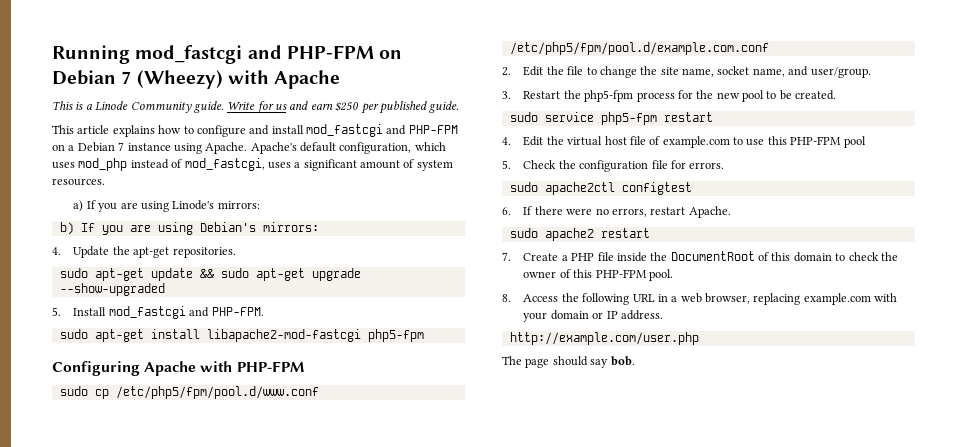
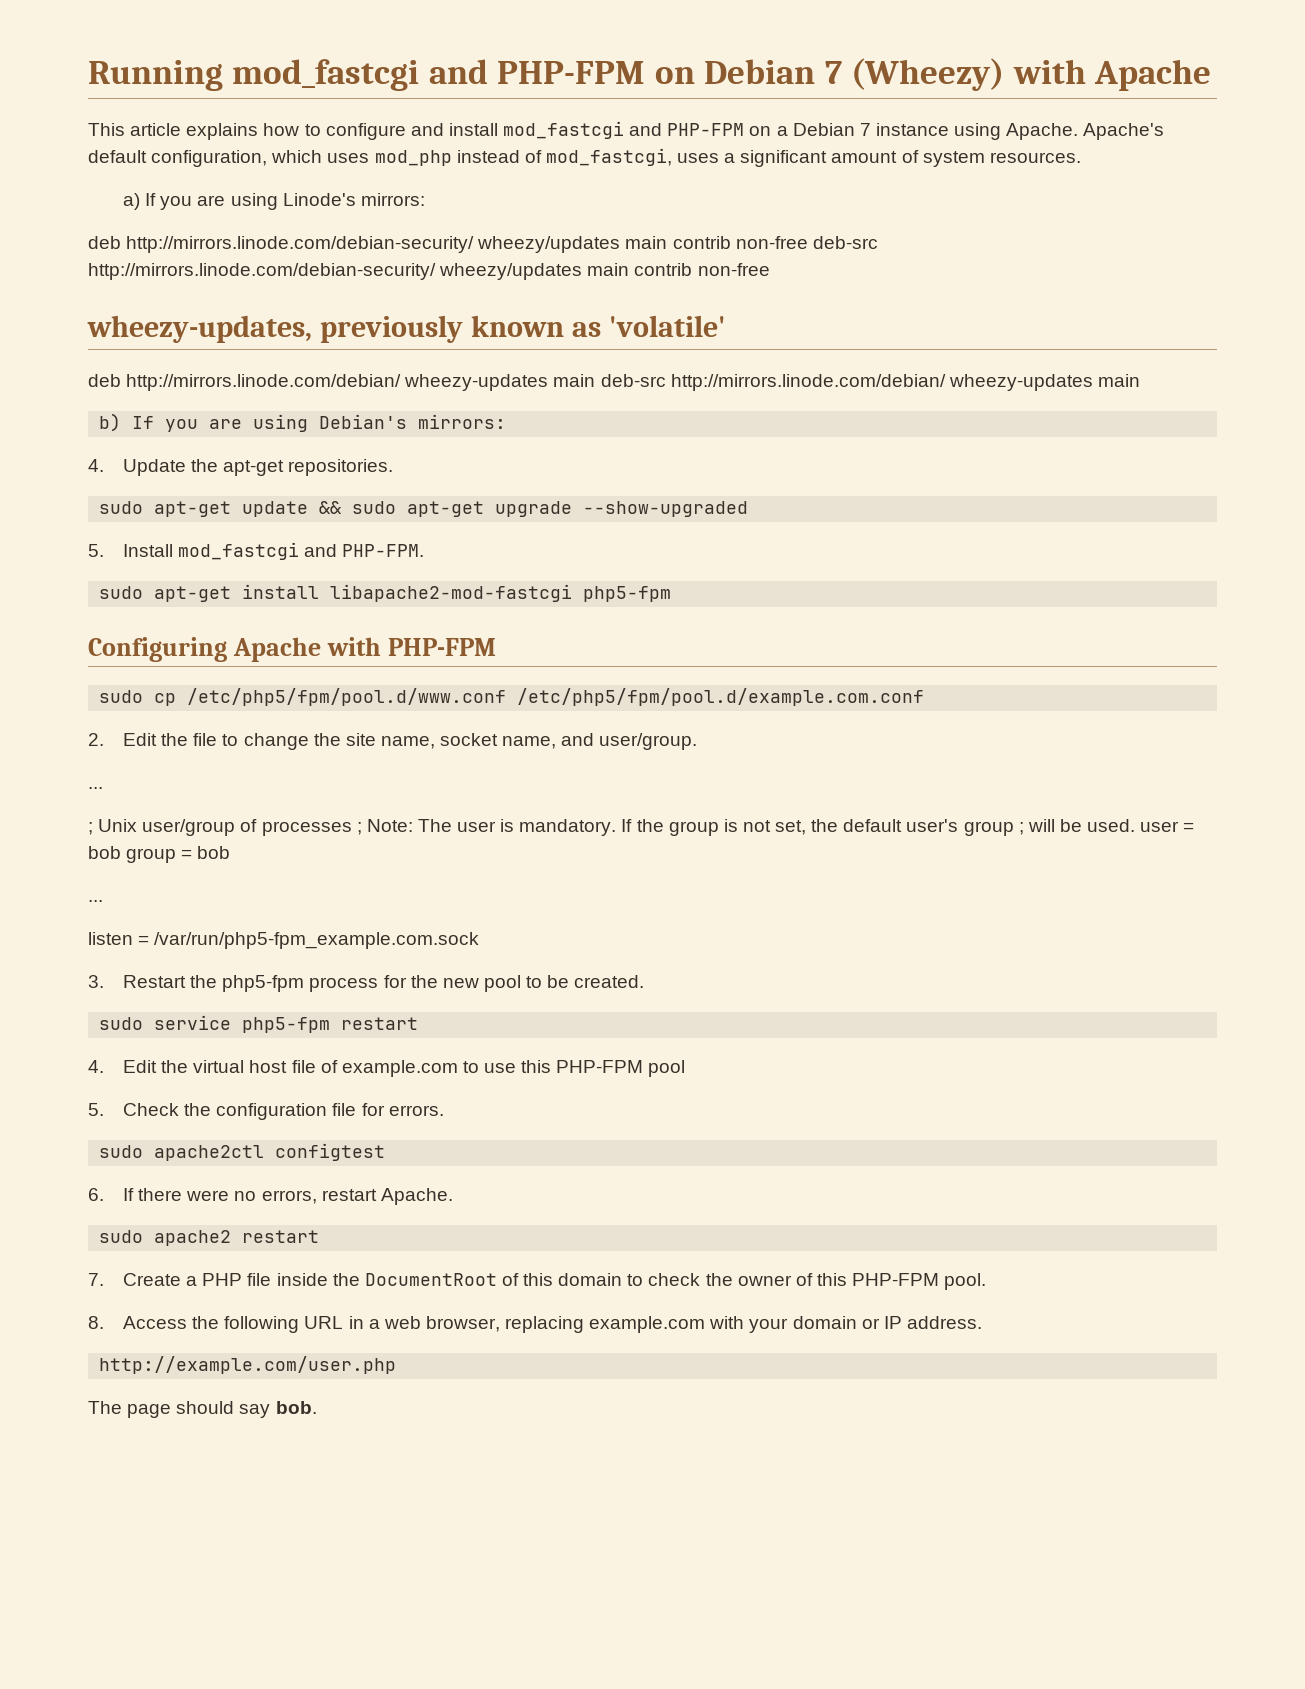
[52,101,460,114] // This is a Linode Community guide. Write for us and earn $250 per published guide. -> (1212, 75) none
(260, 205) none -> [88,236,878,253] [88,263,770,280] [87,315,727,343] [88,374,1140,391] // deb http://mirrors.linode.com/debian-security/ wheezy/updates main contrib non-free deb-src http://mirrors.linode.com/debian-security/ wheezy/updates main contrib non-free // wheezy-updates, previously known as 'volatile' // deb http://mirrors.linode.com/debian/ wheezy-updates main deb-src http://mirrors.linode.com/debian/ wheezy-updates main
(871, 72) none -> [88,787,103,789] [88,819,1195,836] [88,846,231,863] [88,900,103,902] [88,932,480,949] // ... // ; Unix user/group of processes ; Note: The user is mandatory. If the group is not set, the default user's group ; will be used. user = bob group = bob // ... // listen = /var/run/php5-fpm_example.com.sock

